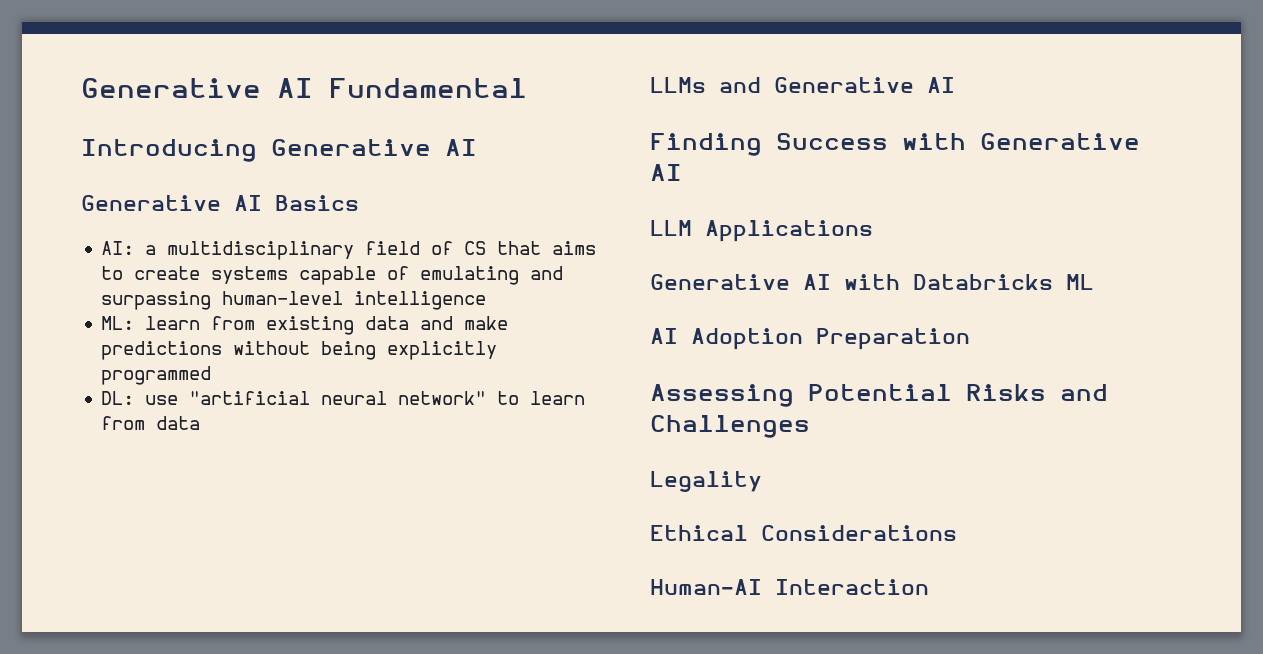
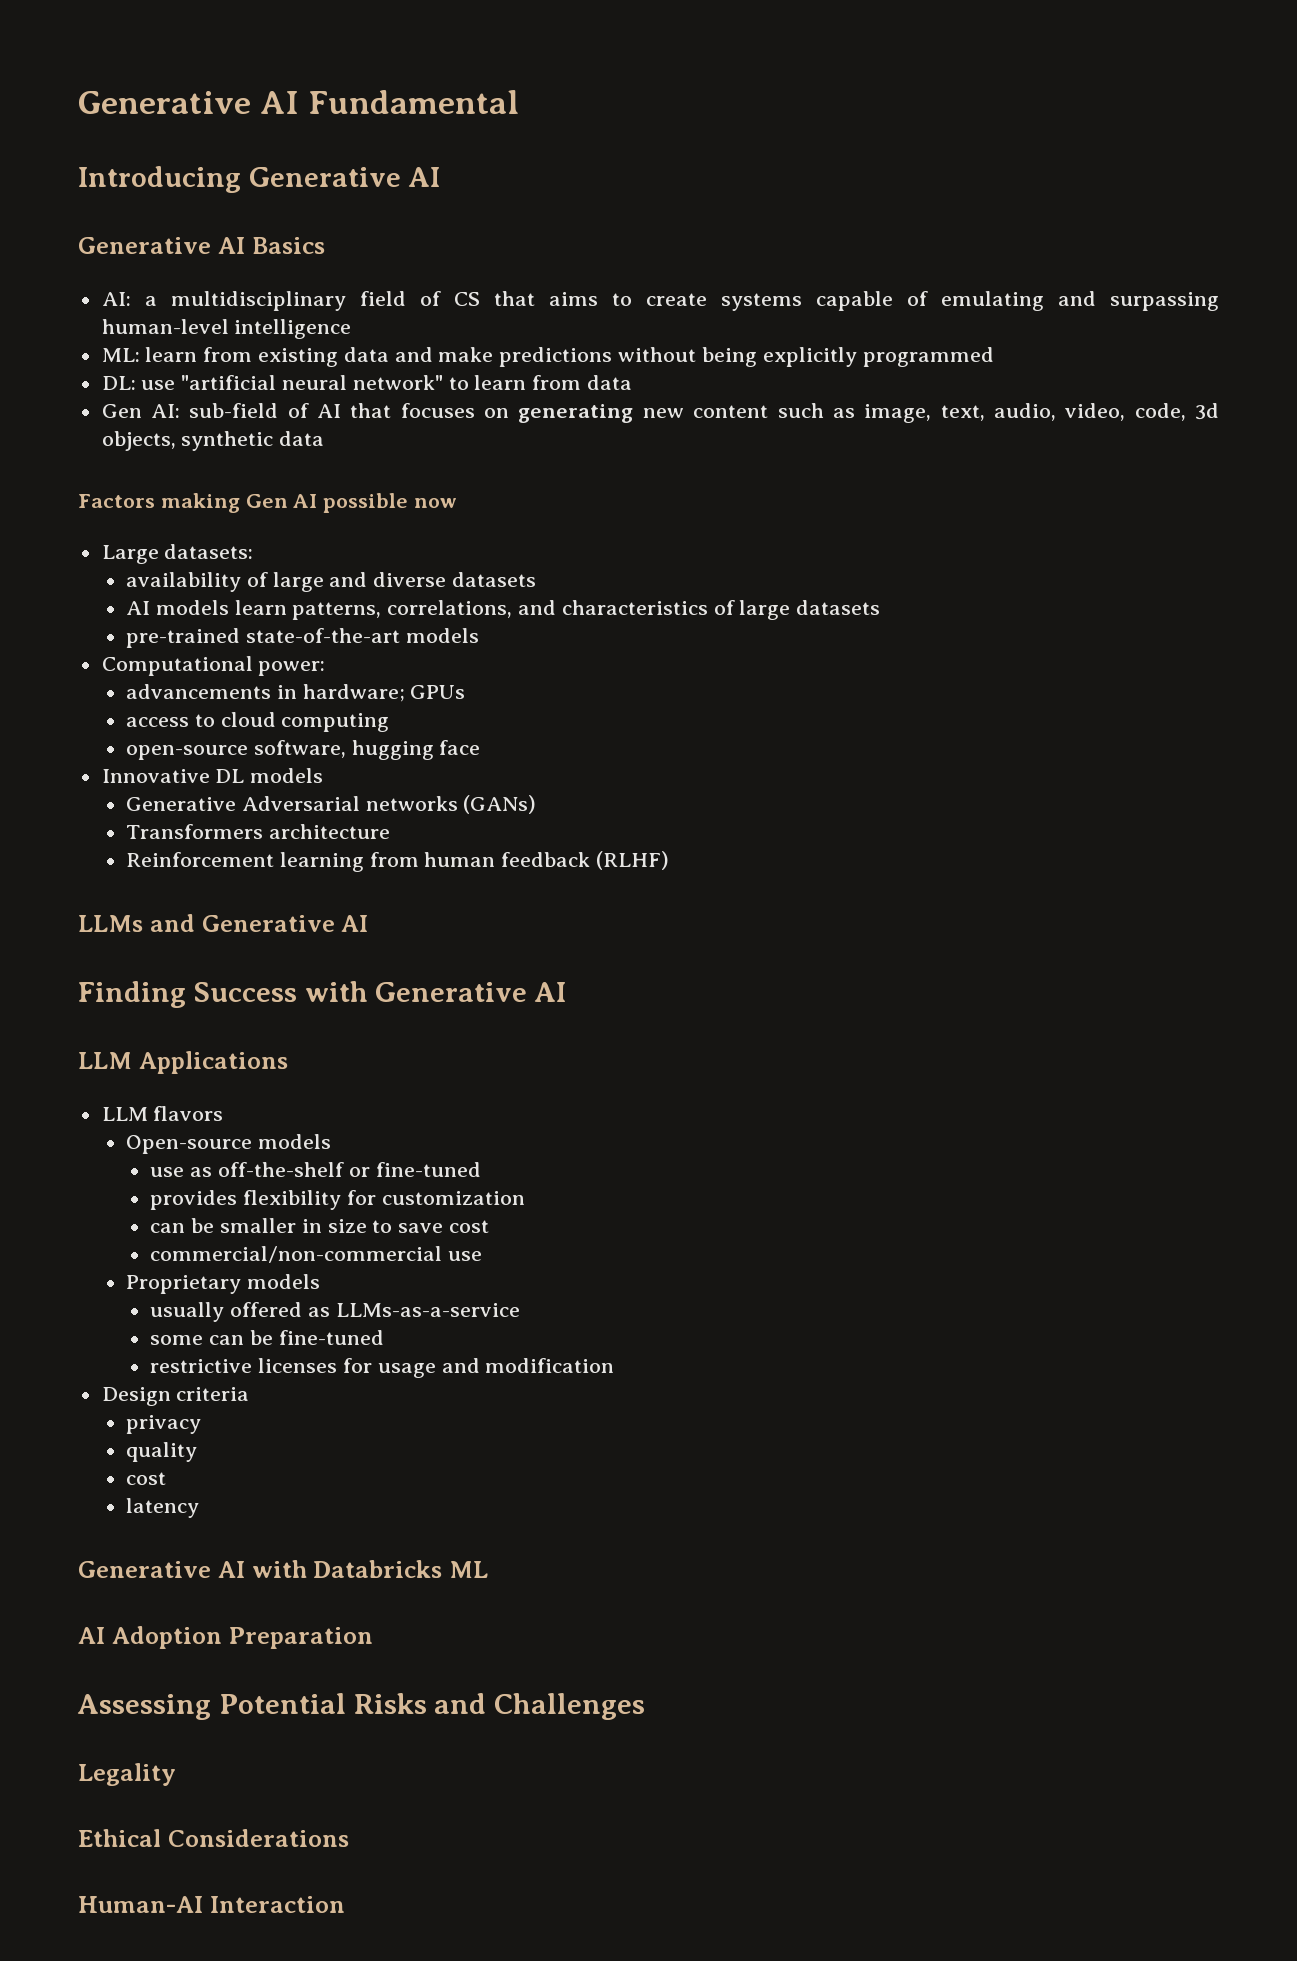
(201, 423) none -> [101,403,1219,423] [101,431,325,451] [78,493,458,513] [101,544,254,564] [126,572,537,592] [126,600,881,620] [126,628,479,648] [101,656,326,676] [126,684,466,702] [126,712,390,732] [126,740,481,760] [101,768,324,783] [126,795,537,814] [126,824,390,839] [126,851,670,872] // Gen AI: sub-field of AI that focuses on generating new content such as image, text, audio, video, code, 3d objects, synthetic data // Factors making Gen AI possible now // Large datasets: // availability of large and diverse datasets // AI models learn patterns, correlations, and characteristics of large datasets // pre-trained state-of-the-art models // Computational power: // advancements in hardware; GPUs // access to cloud computing // open-source software, hugging face // Innovative DL models // Generative Adversarial networks (GANs) // Transformers architecture // Reinforcement learning from human feedback (RLHF)
(873, 231) none -> [101,1106,224,1121] [126,1134,331,1154] [150,1162,481,1177] [150,1190,525,1210] [150,1218,490,1233] [150,1246,483,1263] [126,1274,320,1294] [150,1302,520,1322] [150,1330,384,1345] [150,1358,615,1378] [101,1387,250,1406] [126,1415,202,1434] [126,1442,198,1462] [126,1472,167,1485] [126,1498,200,1518] // LLM flavors // Open-source models // use as off-the-shelf or fine-tuned // provides flexibility for customization // can be smaller in size to save cost // commercial/non-commercial use // Proprietary models // usually offered as LLMs-as-a-service // some can be fine-tuned // restrictive licenses for usage and modification // Design criteria // privacy // quality // cost // latency

